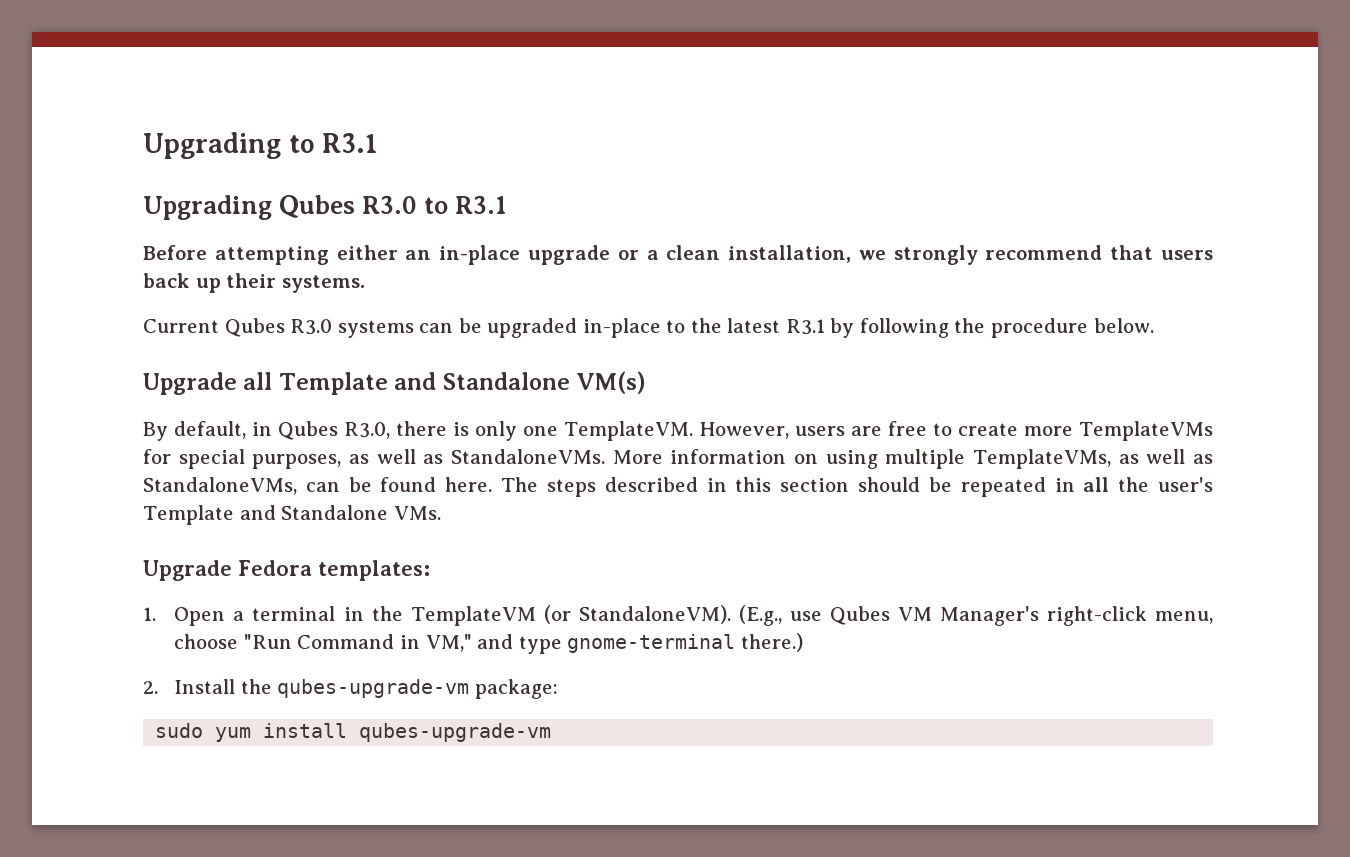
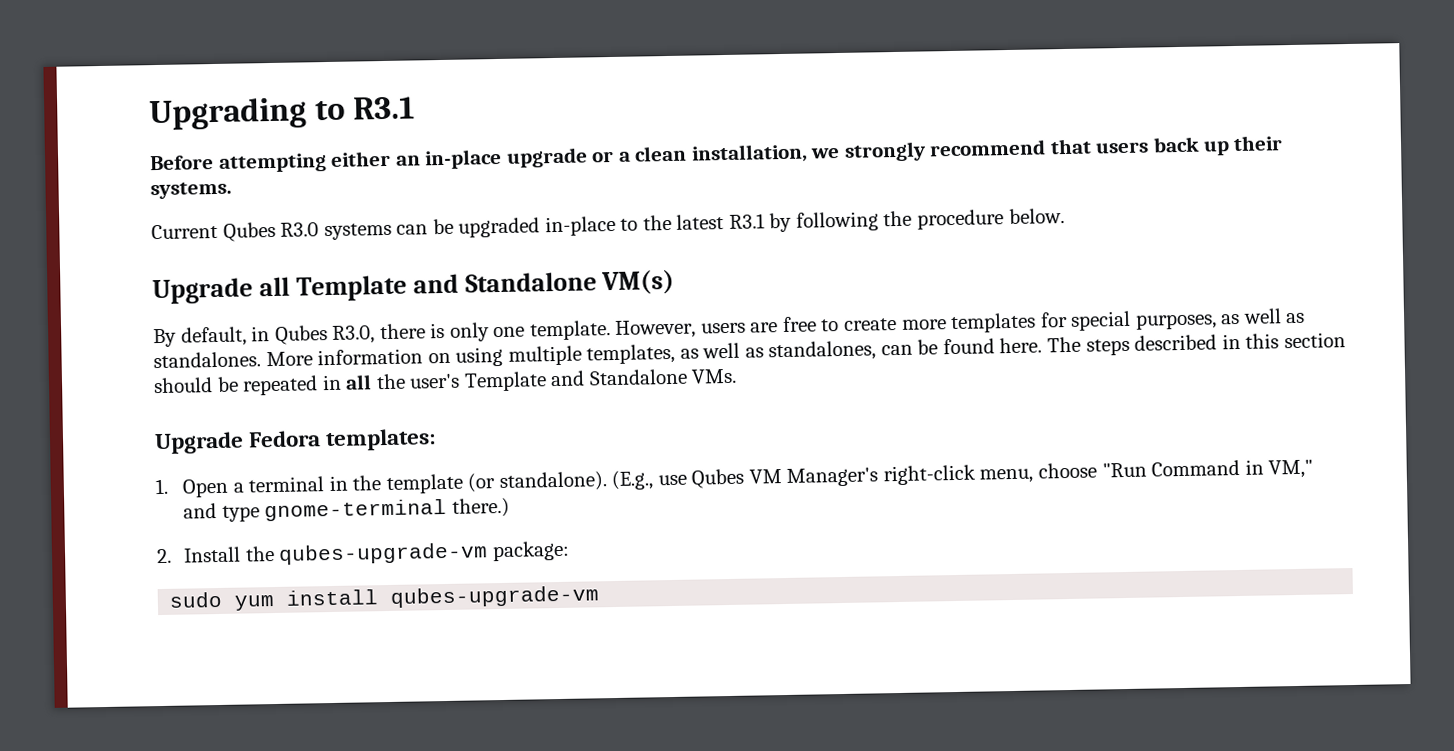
[143,195,508,220] // Upgrading Qubes R3.0 to R3.1 -> (415, 108) none
[564,421,694,441] TemplateVM. -> [529,320,611,341] template.
[1079,421,1214,441] TemplateVMs -> [950,312,1037,334] templates
[451,449,606,464] StandaloneVMs. -> [153,351,261,369] standalones.
[973,449,1214,469] [143,477,297,495] TemplateVMs, as well as StandaloneVMs, -> [586,340,877,365] templates, as well as standalones,
[410,605,731,626] TemplateVM (or StandaloneVM). -> [385,471,608,495] template (or standalone).

